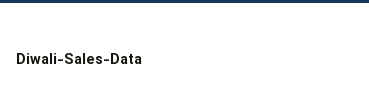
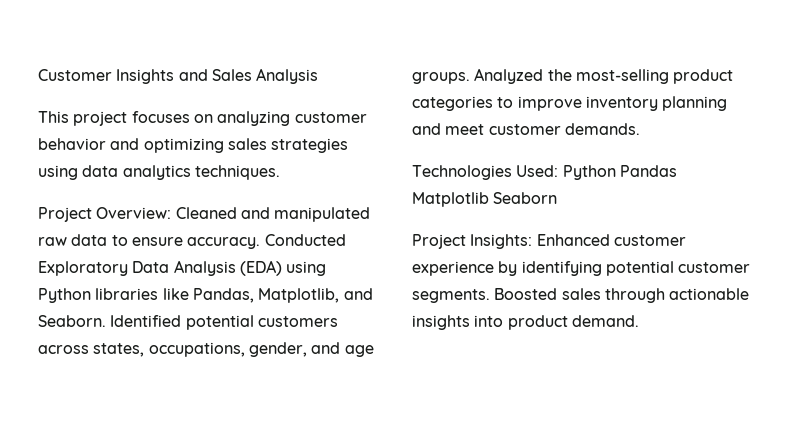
[16,53,142,64] Diwali-Sales-Data -> [38,68,319,84] [38,111,367,126] [38,138,349,153] [38,165,280,180] [38,207,371,222] [38,234,346,249] [38,260,327,276] [38,288,373,303] [38,315,338,330] [38,342,374,357] [412,68,734,84] [412,96,728,111] [412,123,640,135] [412,165,677,180] [412,192,558,207] [412,234,686,249] [412,261,751,276] [412,288,750,303] [412,315,639,330] Customer Insights and Sales Analysis // This project focuses on analyzing customer behavior and optimizing sales strategies using data analytics techniques. // Project Overview: Cleaned and manipulated raw data to ensure accuracy. Conducted Exploratory Data Analysis (EDA) using Python libraries like Pandas, Matplotlib, and Seaborn. Identified potential customers across states, occupations, gender, and age groups. Analyzed the most-selling product categories to improve inventory planning and meet customer demands. // Technologies Used: Python Pandas Matplotlib Seaborn // Project Insights: Enhanced customer experience by identifying potential customer segments. Boosted sales through actionable insights into product demand.

